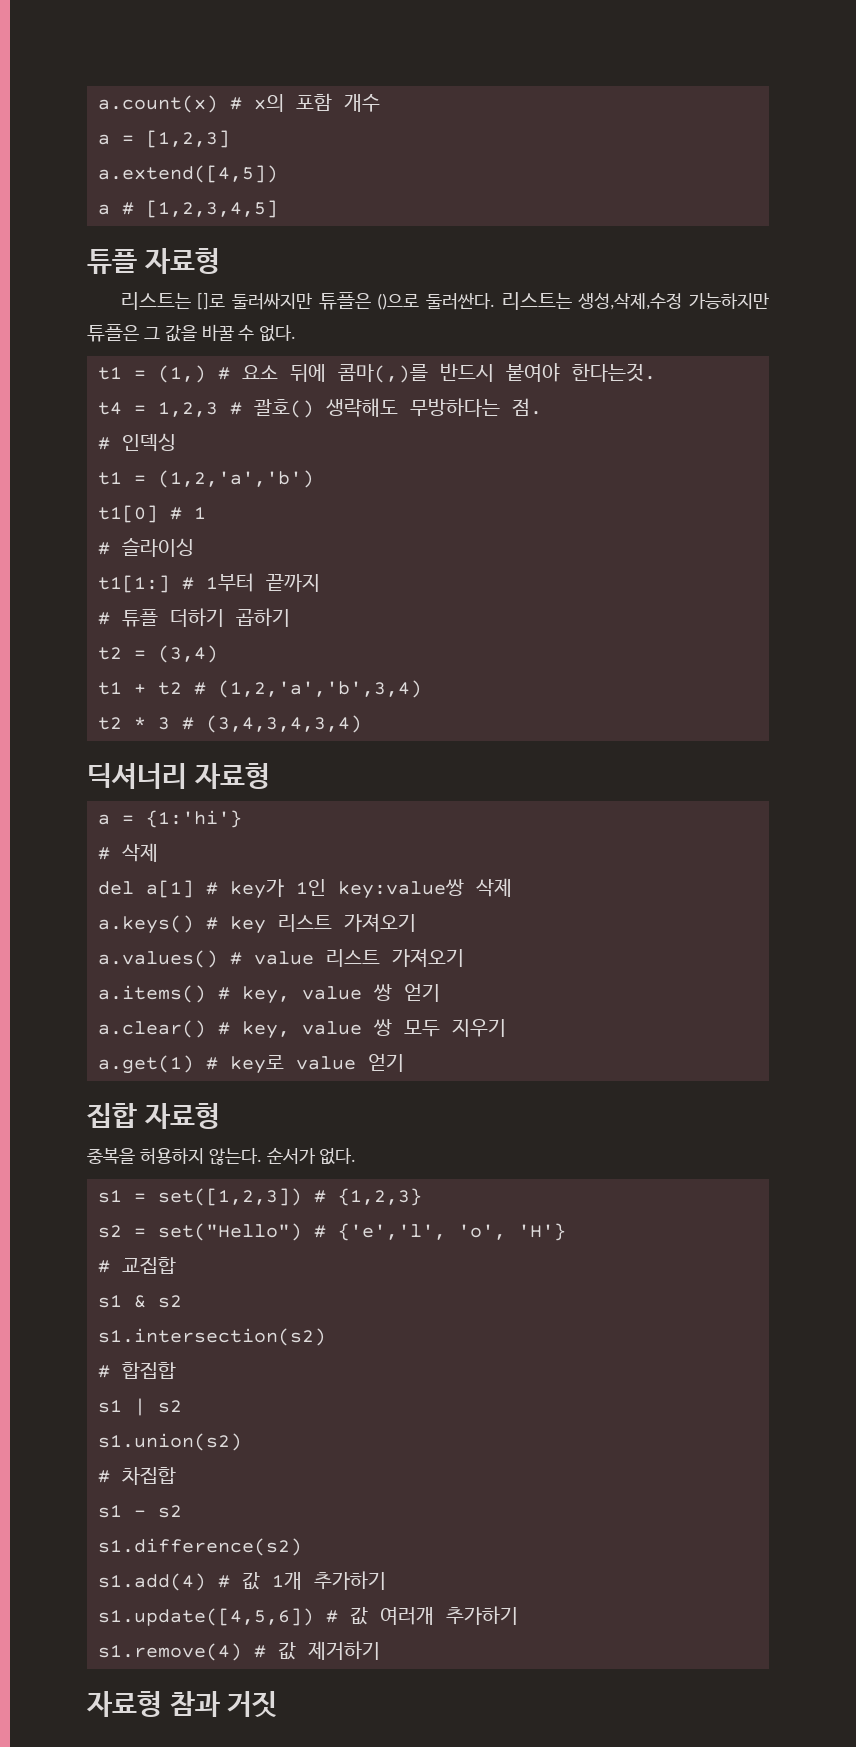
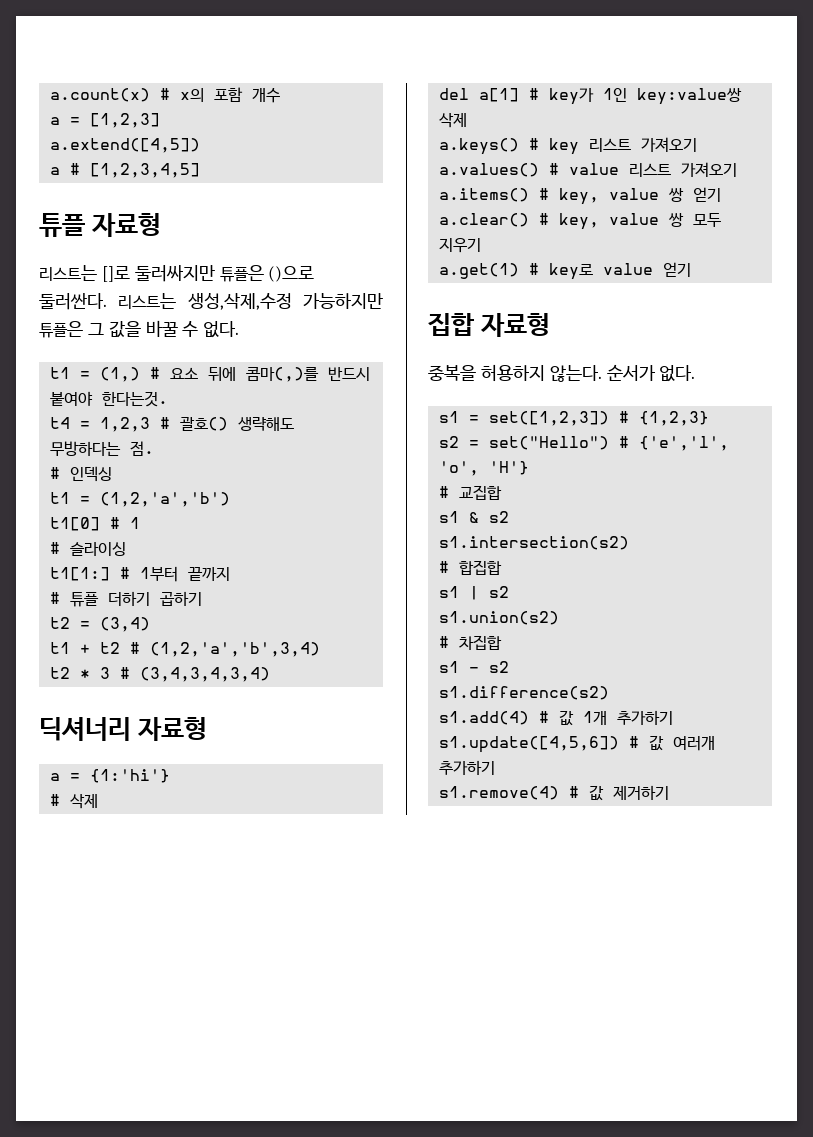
[86,1691,278,1717] // 자료형 참과 거짓 -> (669, 792) none

